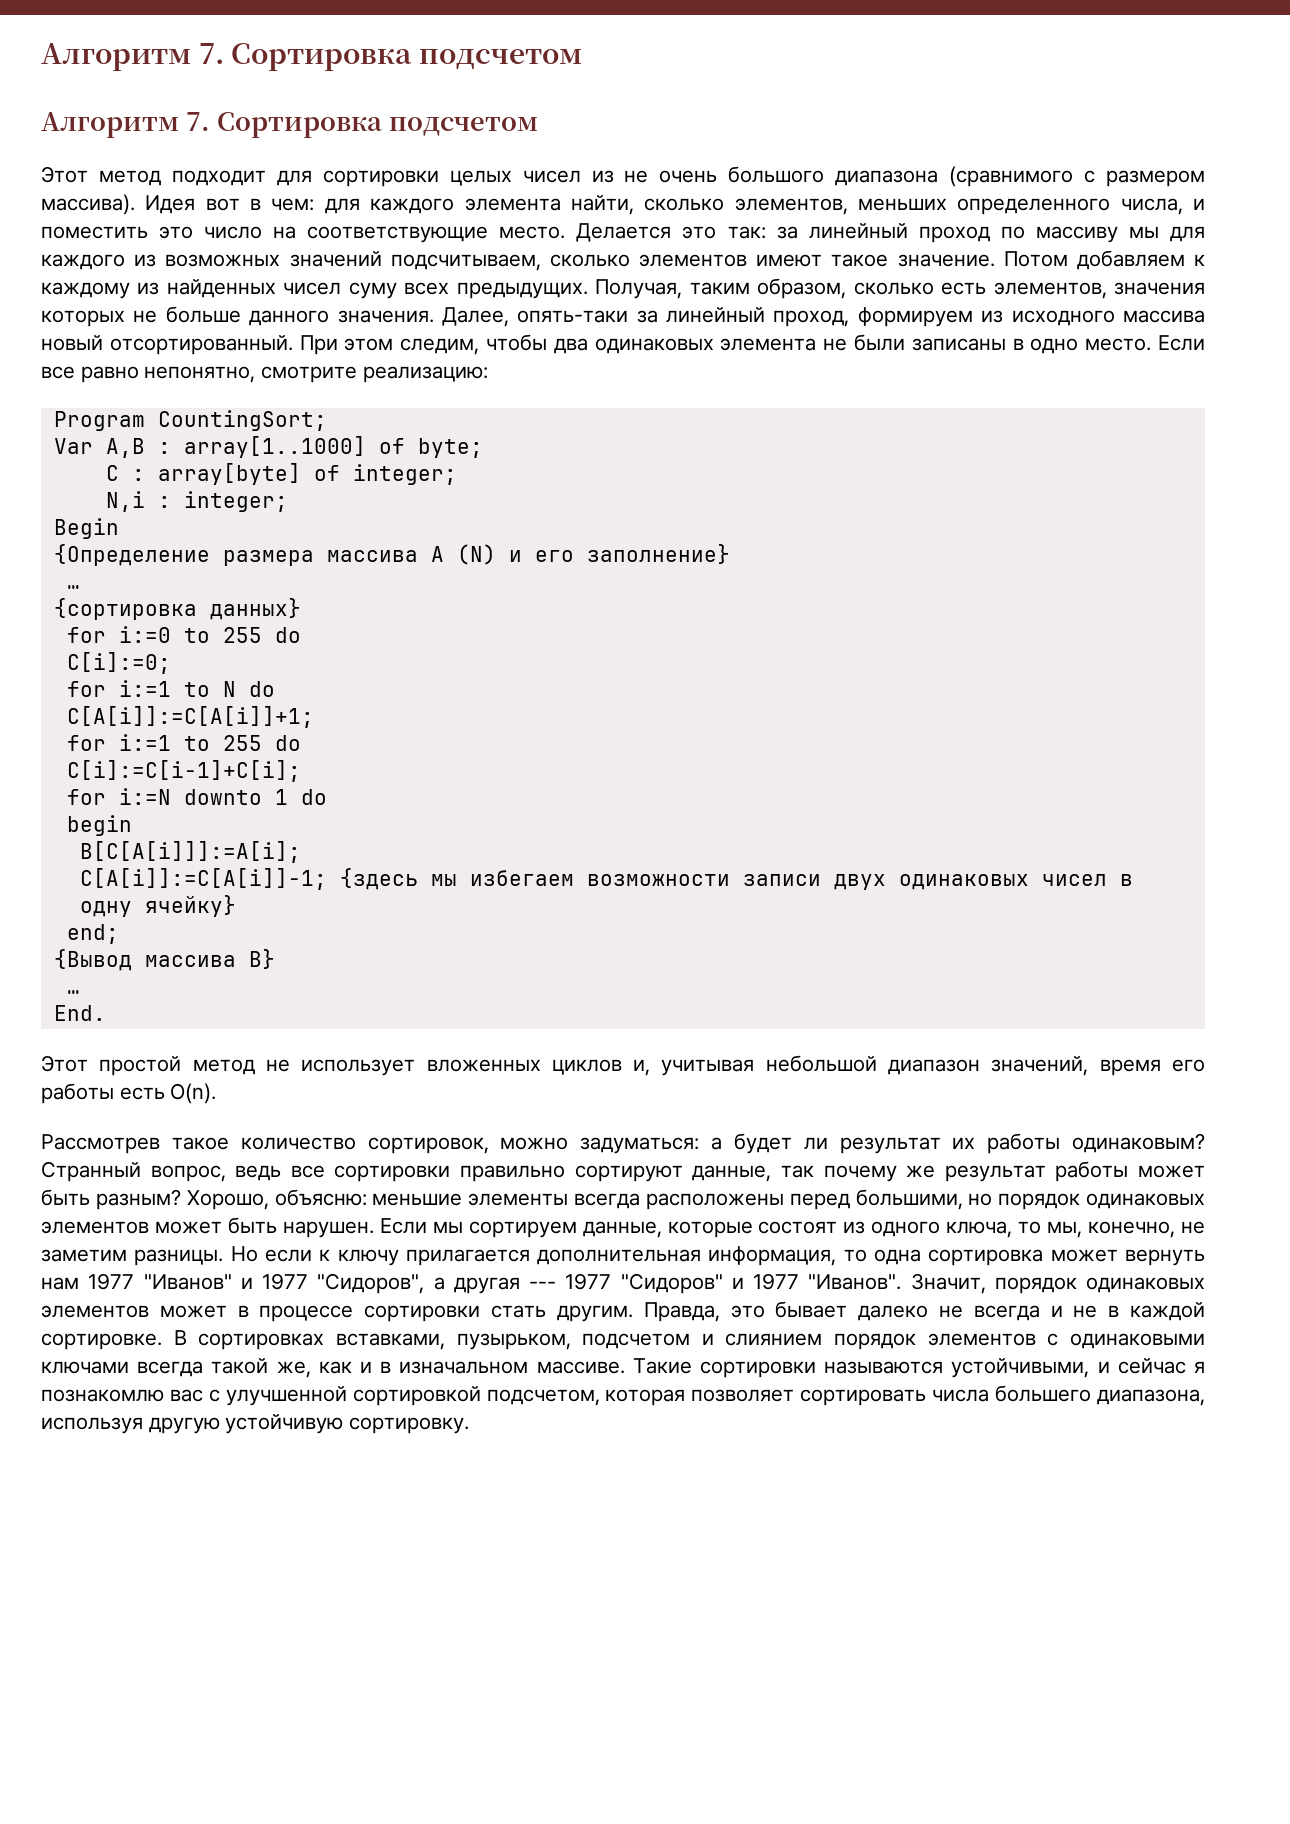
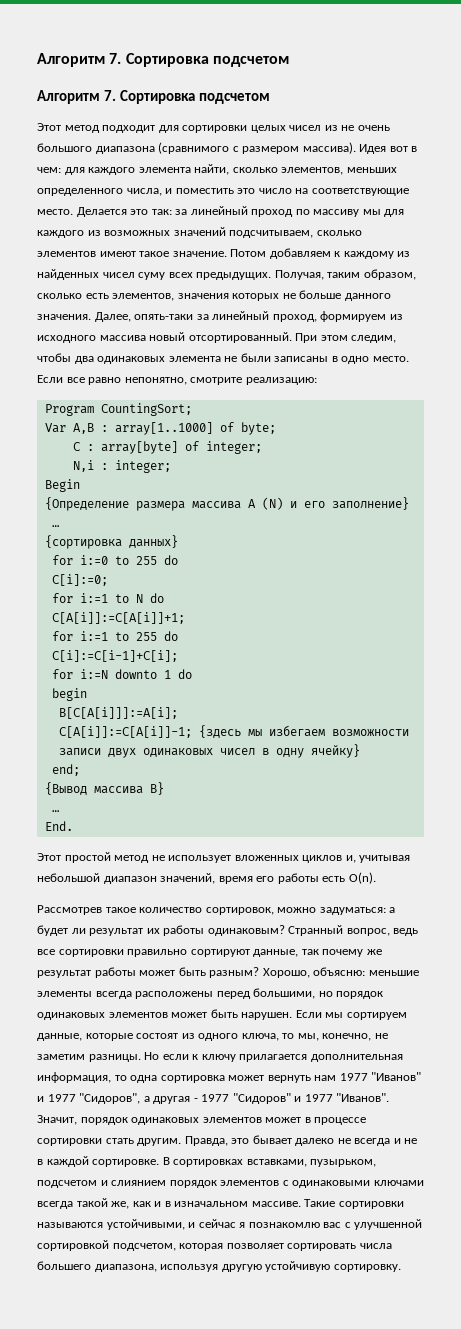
[529,1281,556,1289] --- -> [193,1098,198,1102] -

